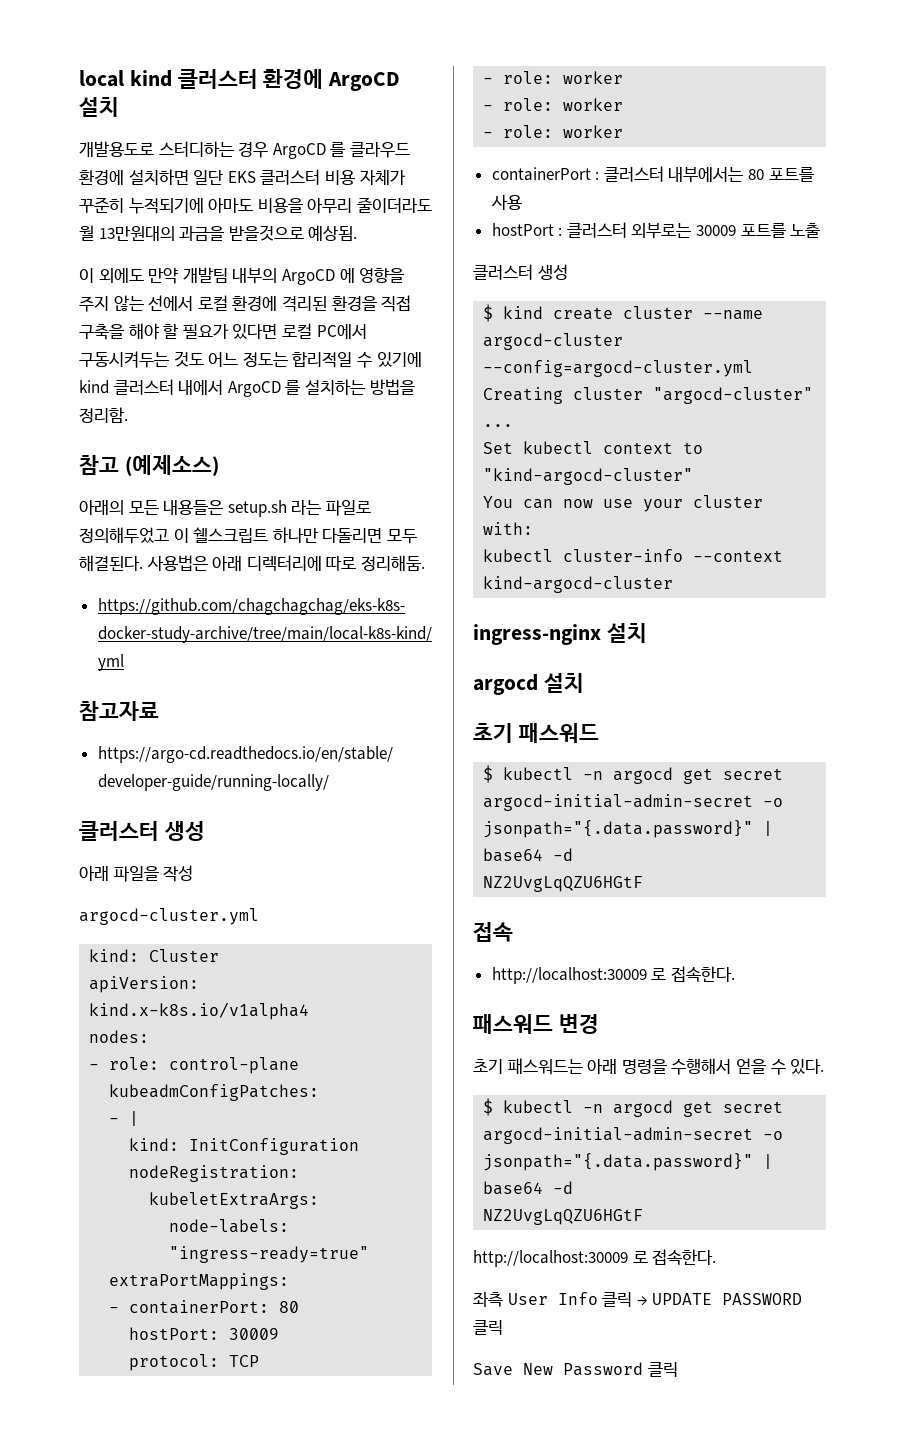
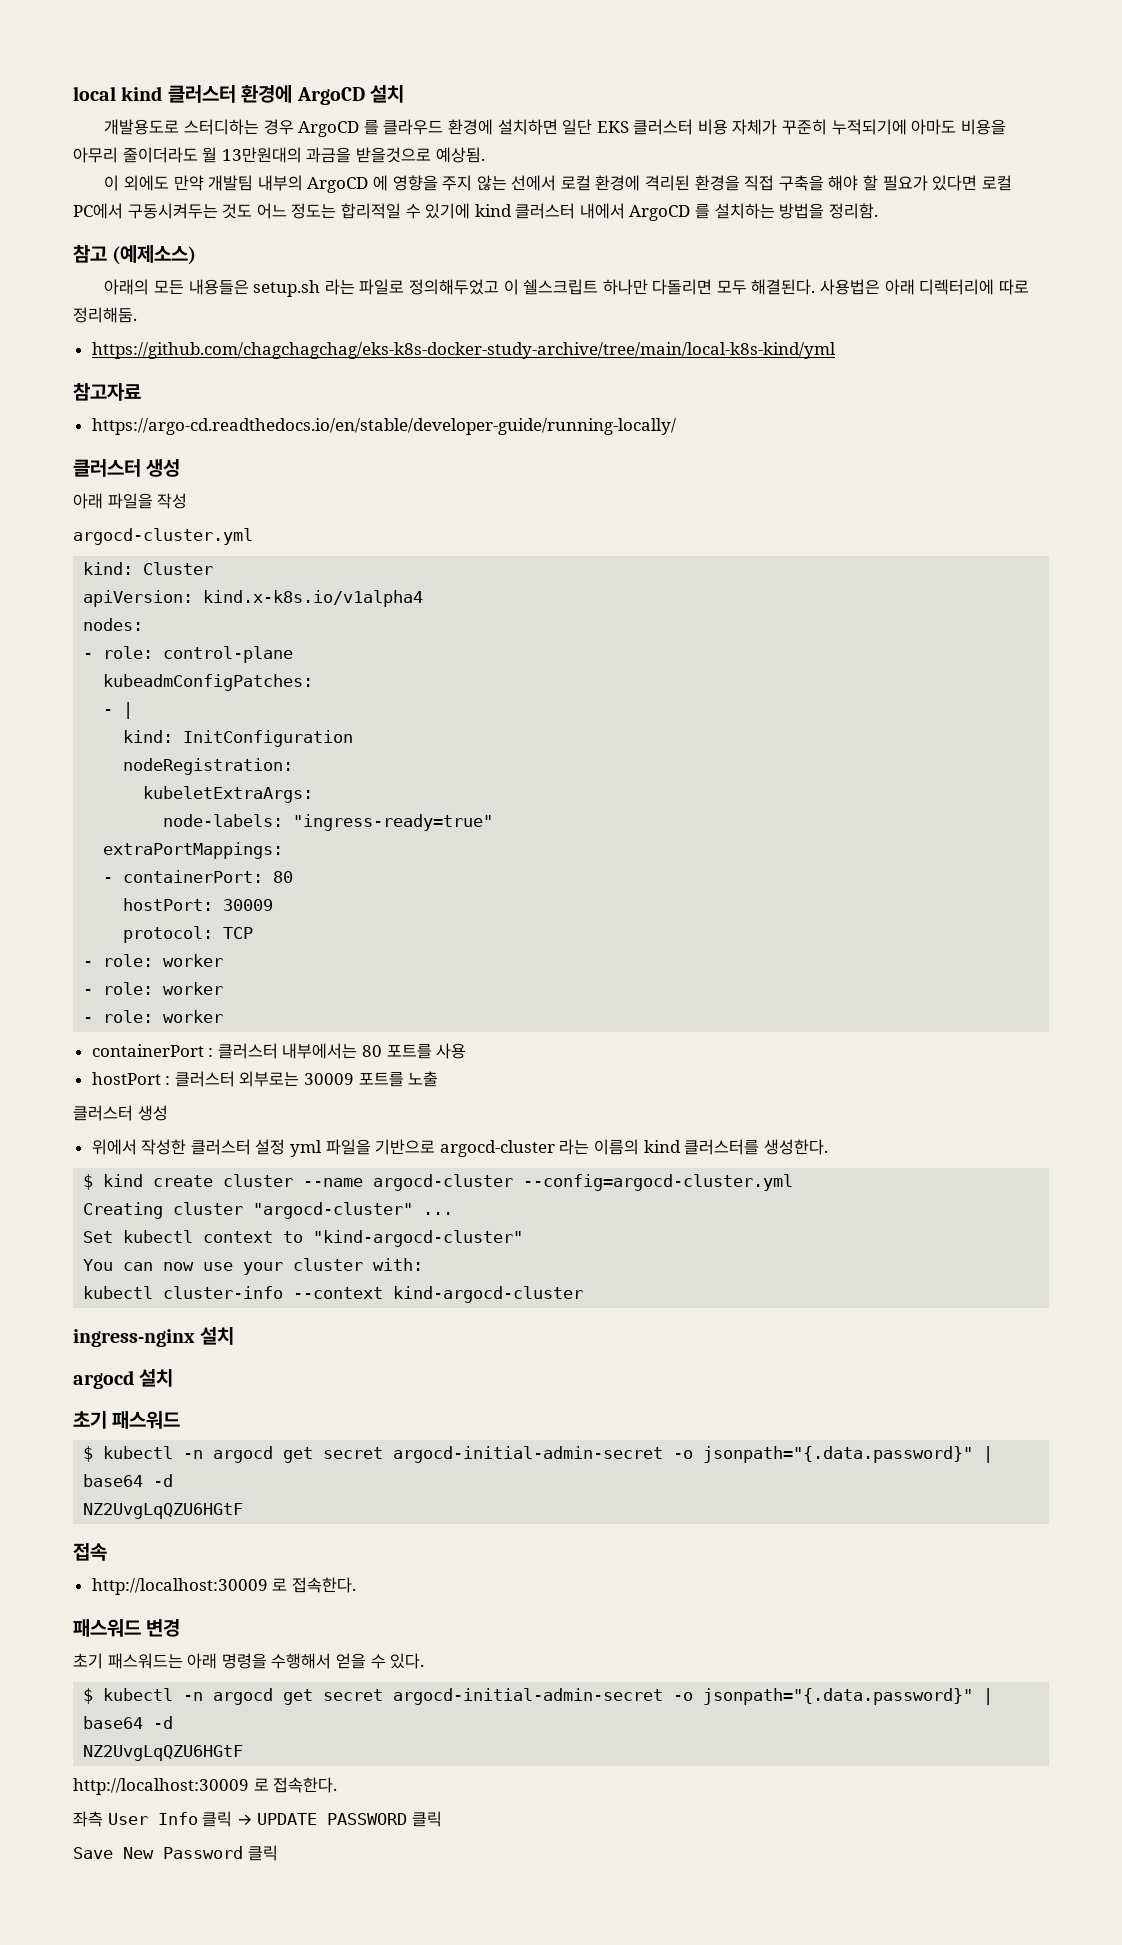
(568, 272) none -> [91,1139,828,1157] // 위에서 작성한 클러스터 설정 yml 파일을 기반으로 argocd-cluster 라는 이름의 kind 클러스터를 생성한다.

